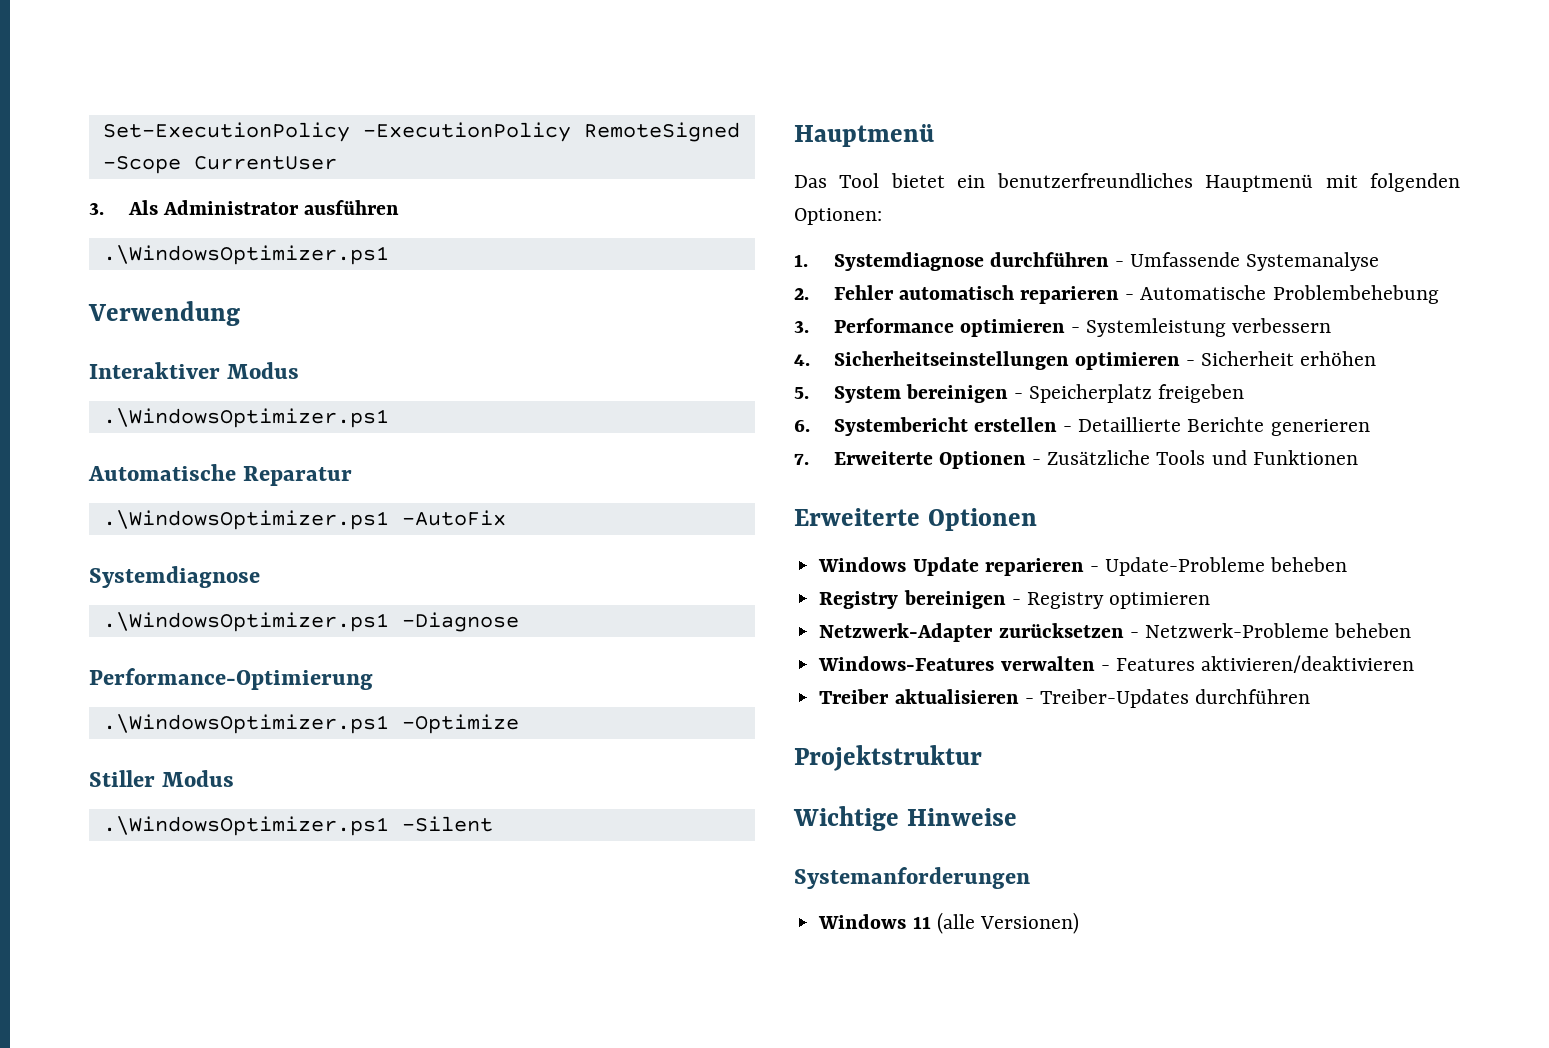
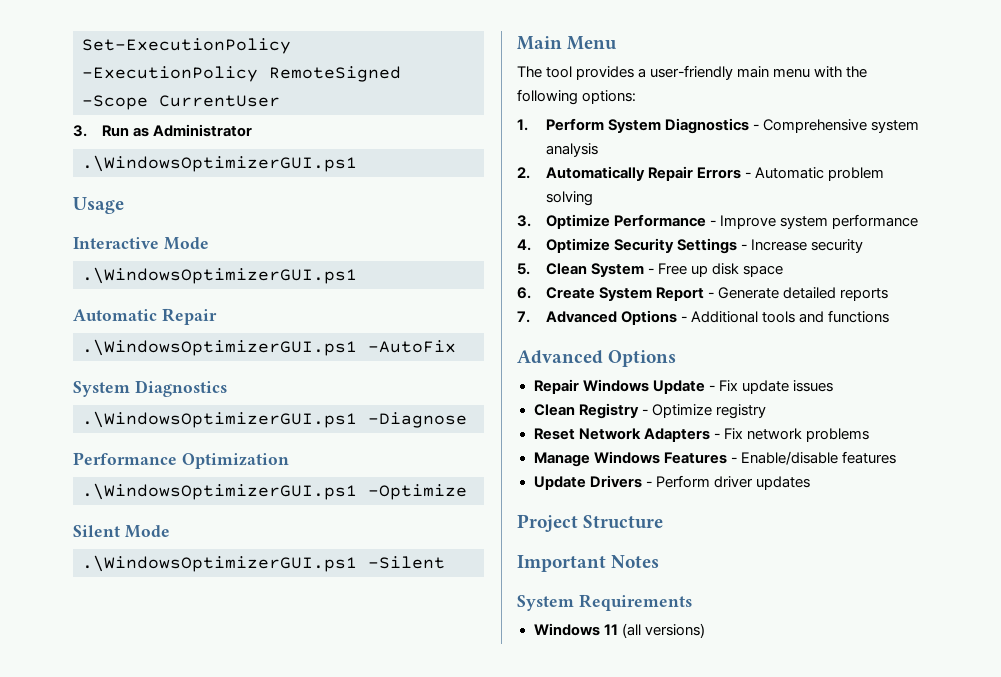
[127,200,158,215] Als -> [101,125,149,137] Run as
[303,200,399,215] [102,245,389,265] [88,301,240,326] [89,362,300,379] [102,408,389,428] [88,464,353,486] [102,510,506,530] [89,566,260,588] [102,612,519,632] [89,668,373,690] [102,714,519,734] [89,770,235,787] [102,816,493,836] [794,124,934,147] [794,173,1460,192] [794,208,882,225] [794,252,1380,271] [794,285,1439,304] [794,318,1332,337] [794,351,1377,370] [794,384,1245,403] [794,417,1370,436] [794,450,1358,469] [794,508,1037,531] [818,557,1348,576] [819,590,1211,609] [819,623,1412,642] [818,655,1415,673] [819,689,1311,708] [794,745,982,771] [793,806,1017,831] [794,867,1030,889] ausführen // .\WindowsOptimizer.ps1 // Verwendung // Interaktiver Modus // .\WindowsOptimizer.ps1 // Automatische Reparatur // .\WindowsOptimizer.ps1 -AutoFix // Systemdiagnose // .\WindowsOptimizer.ps1 -Diagnose // Performance-Optimierung // .\WindowsOptimizer.ps1 -Optimize // Stiller Modus // .\WindowsOptimizer.ps1 -Silent // Hauptmenü // Das Tool bietet ein benutzerfreundliches Hauptmenü mit folgenden Optionen: // 1. Systemdiagnose durchführen - Umfassende Systemanalyse // 2. Fehler automatisch reparieren - Automatische Problembehebung // 3. Performance optimieren - Systemleistung verbessern // 4. Sicherheitseinstellungen optimieren - Sicherheit erhöhen // 5. System bereinigen - Speicherplatz freigeben // 6. Systembericht erstellen - Detaillierte Berichte generieren // 7. Erweiterte Optionen - Zusätzliche Tools und Funktionen // Erweiterte Optionen // Windows Update reparieren - Update-Probleme beheben // Registry bereinigen - Registry optimieren // Netzwerk-Adapter zurücksetzen - Netzwerk-Probleme beheben // Windows-Features verwalten - Features aktivieren/deaktivieren // Treiber aktualisieren - Treiber-Updates durchführen // Projektstruktur // Wichtige Hinweise // Systemanforderungen -> [82,155,357,172] [73,197,124,214] [73,237,209,250] [82,267,357,284] [73,308,217,325] [82,339,456,356] [73,380,227,397] [82,411,467,428] [73,452,289,469] [82,483,467,500] [73,525,170,538] [82,555,445,572] [517,36,617,50] [517,65,868,80] [517,89,637,105] [517,118,920,134] [545,143,598,157] [517,166,885,181] [545,191,593,206] [517,214,919,229] [517,238,864,254] [517,263,784,277] [517,287,889,301] [517,310,890,325] [517,350,677,367] [533,379,833,394] [533,403,766,419] [533,428,869,442] [533,451,896,467] [533,475,810,490] [517,514,664,532] [517,555,660,572] [517,594,692,611] // .\WindowsOptimizerGUI.ps1 // Usage // Interactive Mode // .\WindowsOptimizerGUI.ps1 // Automatic Repair // .\WindowsOptimizerGUI.ps1 -AutoFix // System Diagnostics // .\WindowsOptimizerGUI.ps1 -Diagnose // Performance Optimization // .\WindowsOptimizerGUI.ps1 -Optimize // Silent Mode // .\WindowsOptimizerGUI.ps1 -Silent // Main Menu // The tool provides a user-friendly main menu with the following options: // 1. Perform System Diagnostics - Comprehensive system analysis // 2. Automatically Repair Errors - Automatic problem solving // 3. Optimize Performance - Improve system performance // 4. Optimize Security Settings - Increase security // 5. Clean System - Free up disk space // 6. Create System Report - Generate detailed reports // 7. Advanced Options - Additional tools and functions // Advanced Options // Repair Windows Update - Fix update issues // Clean Registry - Optimize registry // Reset Network Adapters - Fix network problems // Manage Windows Features - Enable/disable features // Update Drivers - Perform driver updates // Project Structure // Important Notes // System Requirements
[936,912,1079,934] (alle Versionen) -> [621,623,705,638] (all versions)

